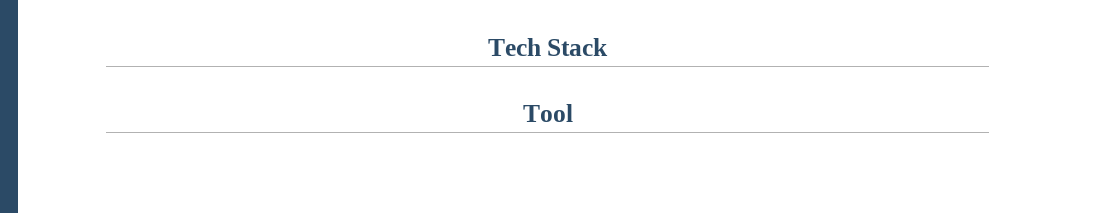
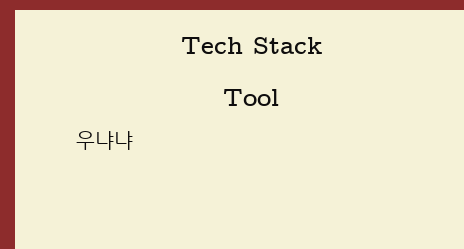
(573, 113) none -> [76,131,133,150] // 우냐냐

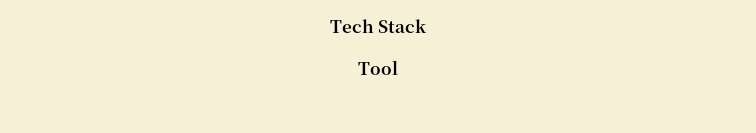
[76,131,133,150] // 우냐냐 -> (398, 67) none

